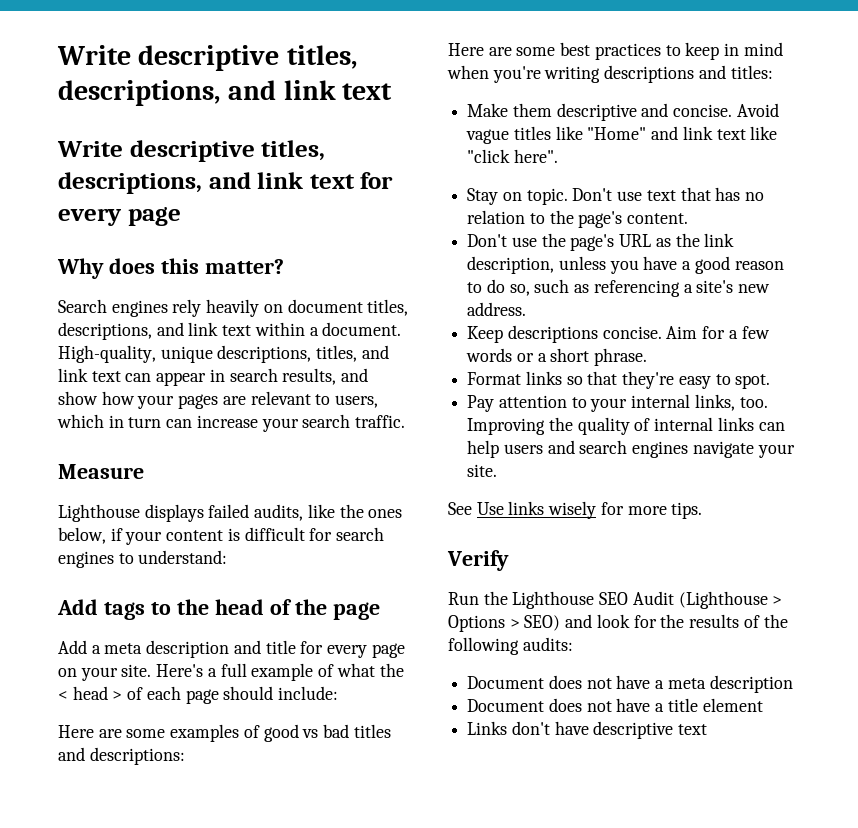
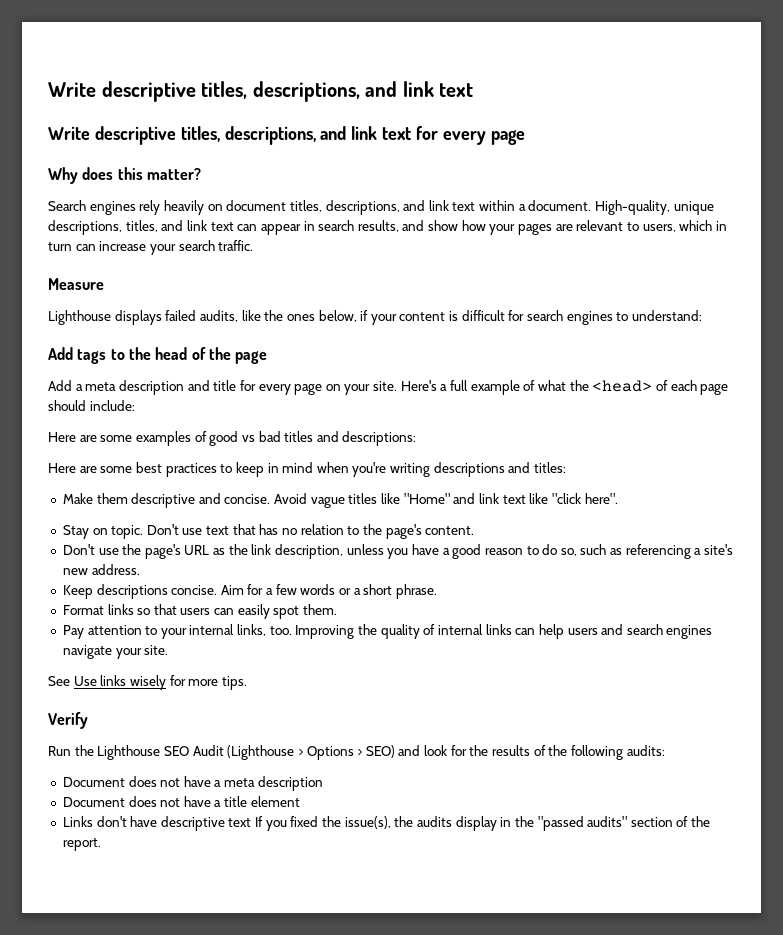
[58,686,123,700] < head > -> [592,380,653,392] <head>
[622,371,771,389] they're easy to spot. -> [180,604,338,619] users can easily spot them.
(708, 729) none -> [255,816,711,831] [62,838,101,851] If you fixed the issue(s), the audits display in the "passed audits" section of the report.

